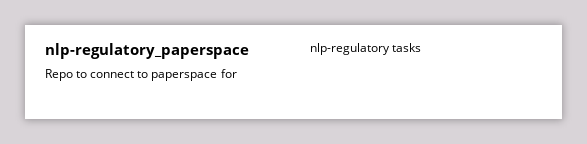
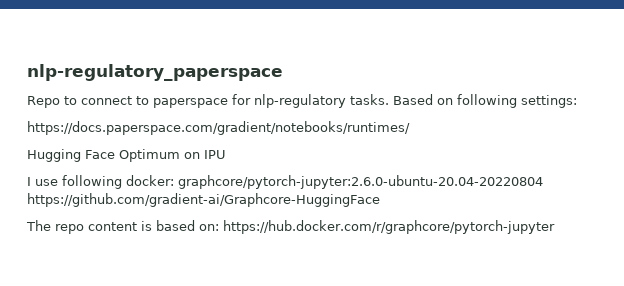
[392,43,422,52] tasks -> [350,94,577,108] [27,121,410,135] [27,149,226,162] [27,175,543,189] [27,193,380,207] [26,220,555,234] tasks. Based on following settings: // https://docs.paperspace.com/gradient/notebooks/runtimes/ // Hugging Face Optimum on IPU // I use following docker: graphcore/pytorch-jupyter:2.6.0-ubuntu-20.04-20220804 https://github.com/gradient-ai/Graphcore-HuggingFace // The repo content is based on: https://hub.docker.com/r/graphcore/pytorch-jupyter

